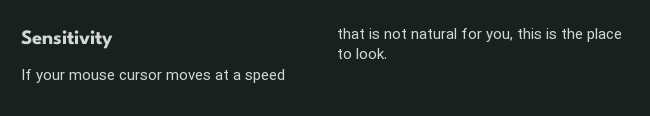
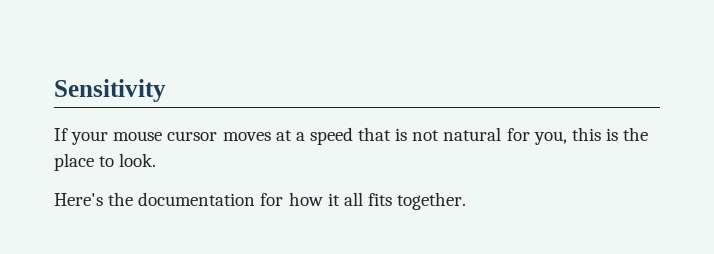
(388, 53) none -> [54,192,467,210] // Here's the documentation for how it all fits together.

